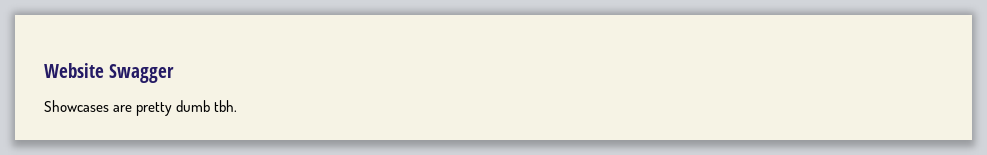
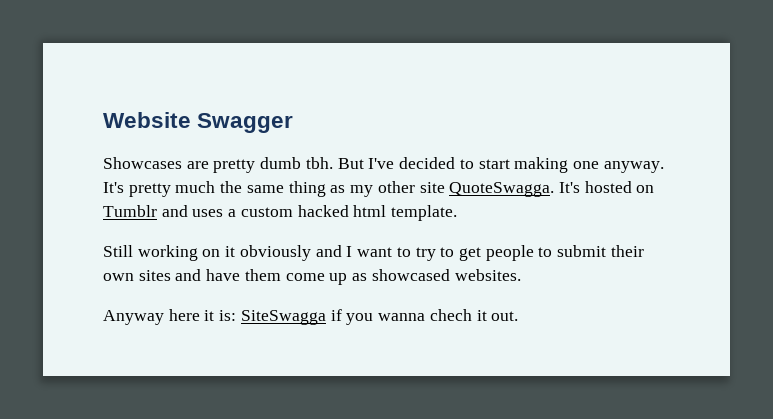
(238, 106) none -> [337,157,664,173] [103,181,655,197] [103,205,458,221] [103,245,644,261] [103,269,521,285] [103,309,519,325] But I've decided to start making one anyway. It's pretty much the same thing as my other site QuoteSwagga. It's hosted on Tumblr and uses a custom hacked html template. // Still working on it obviously and I want to try to get people to submit their own sites and have them come up as showcased websites. // Anyway here it is: SiteSwagga if you wanna chech it out.

